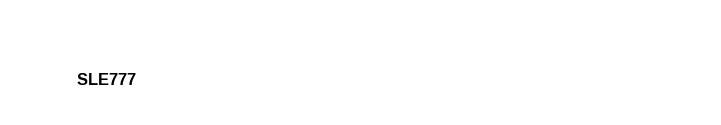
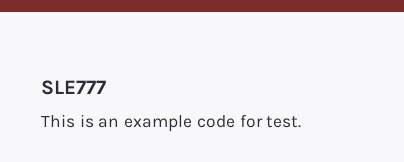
(136, 79) none -> [41,114,302,132] // This is an example code for test.

